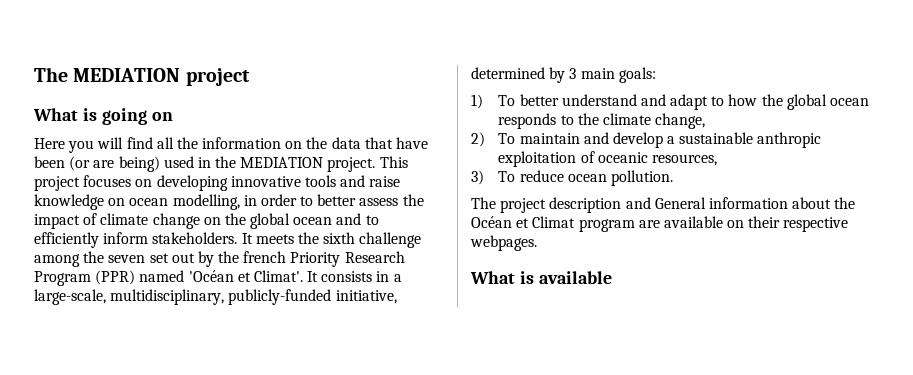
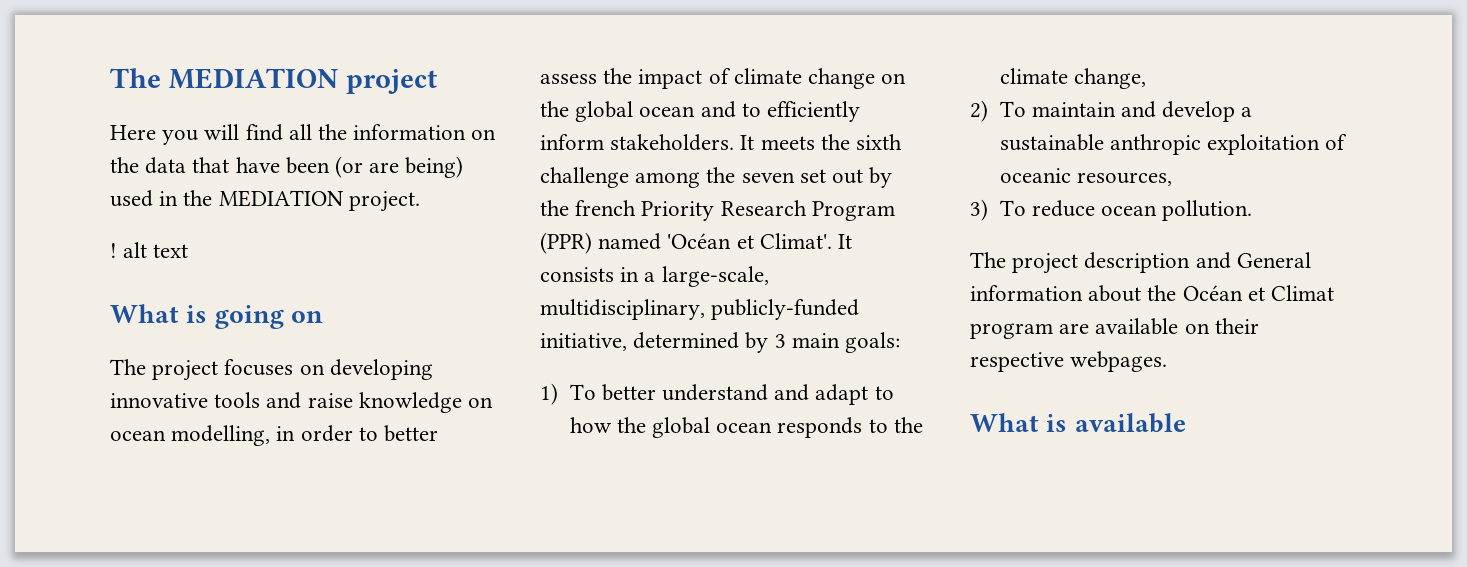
[33,108,173,125] // What is going on -> (437, 81) none
[379,156,408,168] This -> [110,242,189,258] [110,304,323,329] [110,359,146,375] // ! alt text // What is going on // The

